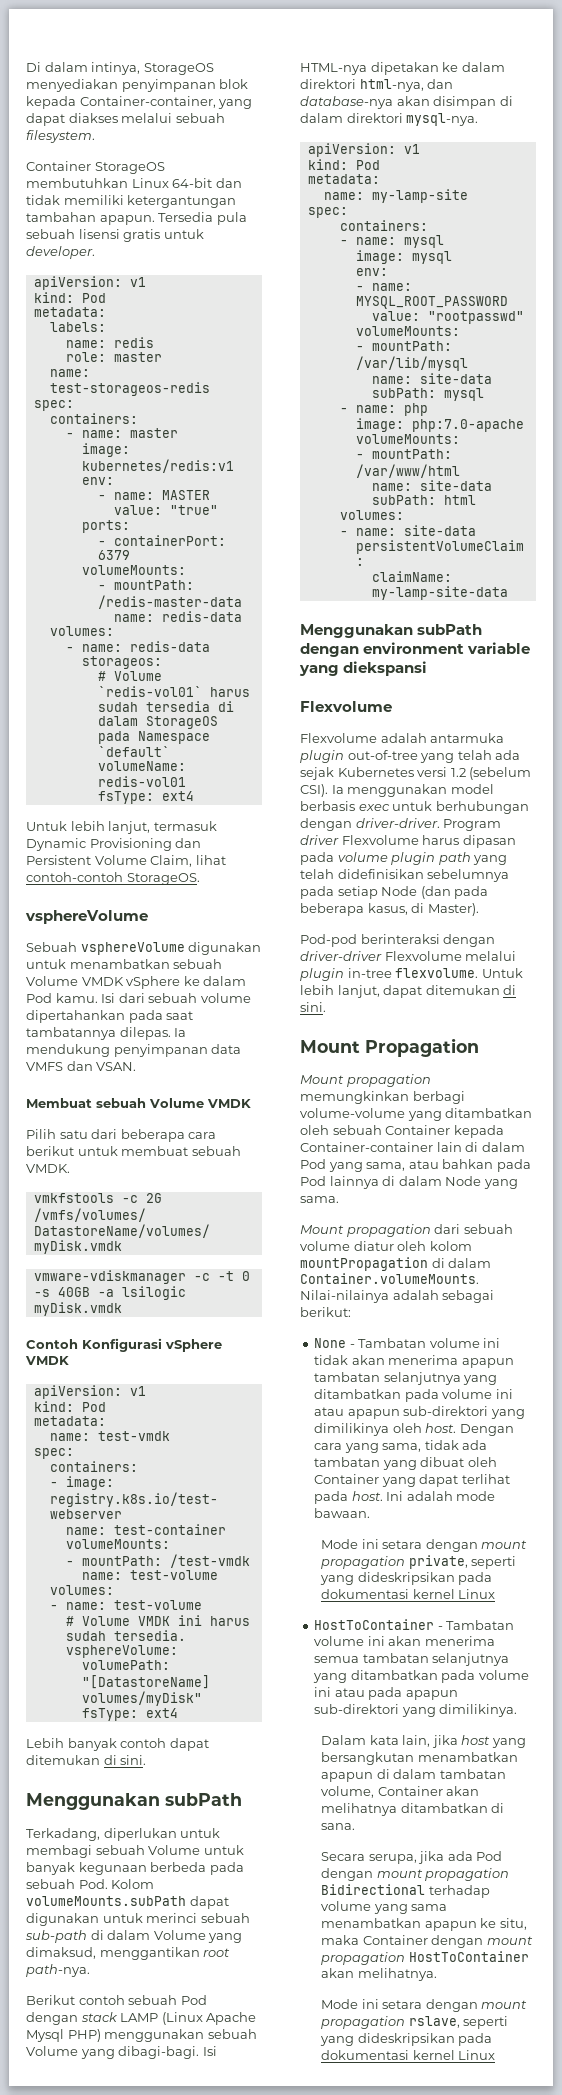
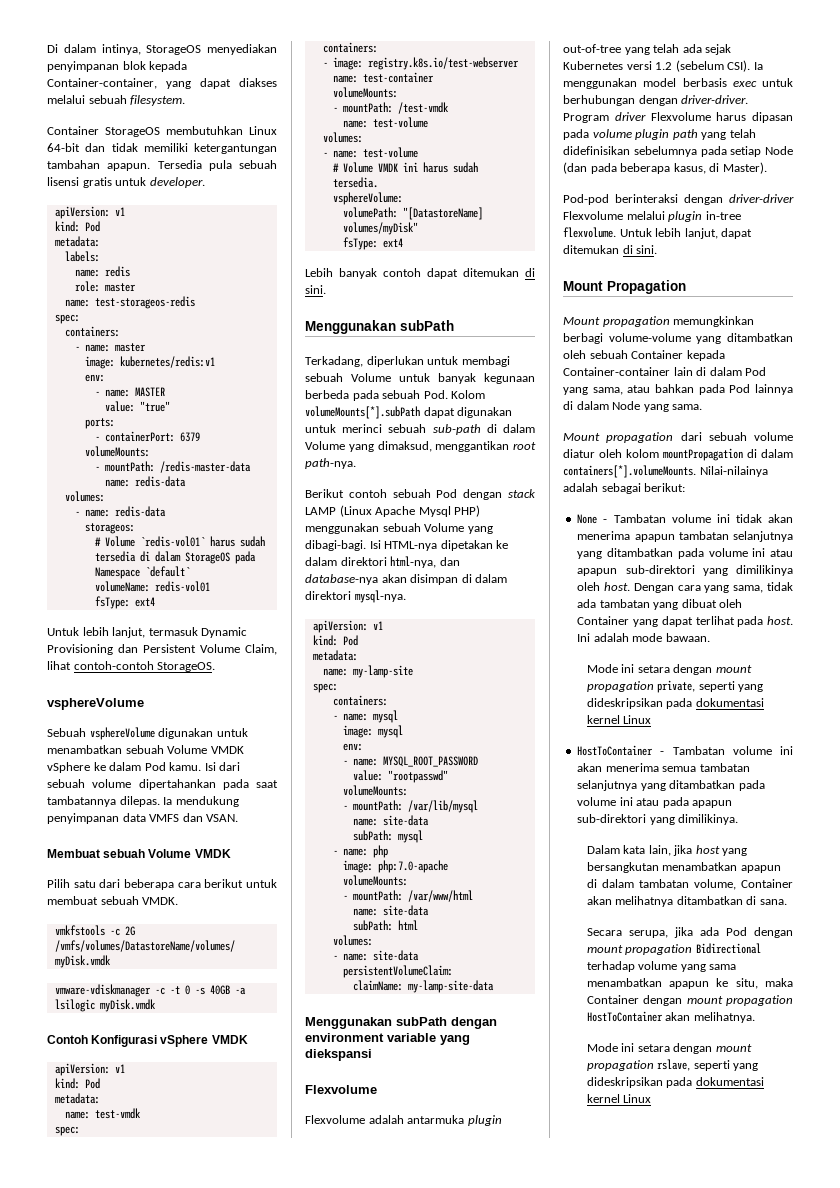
[26,1896,186,1906] volumeMounts.subPath -> [305,406,420,419] volumeMounts[*].subPath
[300,1273,479,1284] Container.volumeMounts. -> [563,465,696,478] containers[*].volumeMounts.

